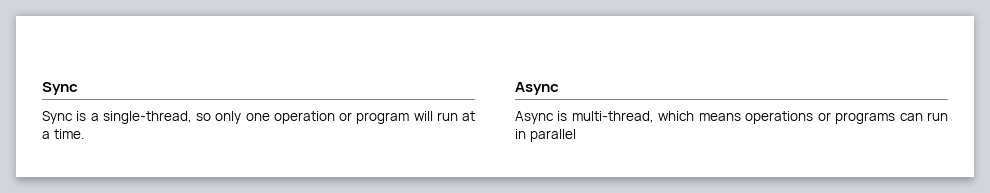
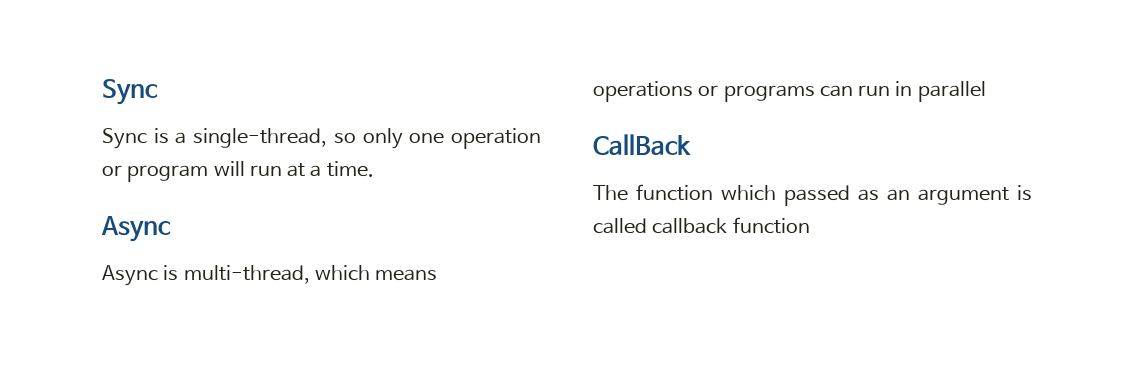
(576, 135) none -> [593,134,691,155] [593,184,1032,206] [593,217,810,234] // CallBack // The function which passed as an argument is called callback function

